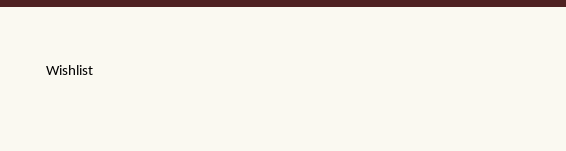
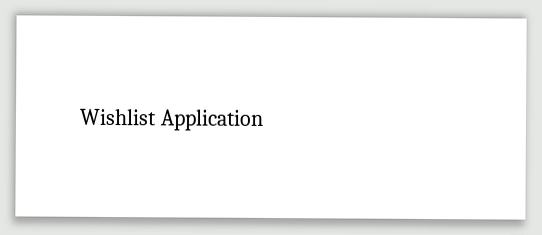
(93, 70) none -> [159,109,264,131] Application

